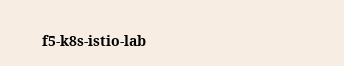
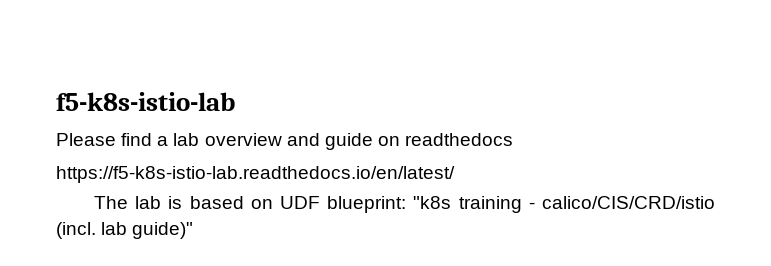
(146, 40) none -> [56,133,514,150] [56,166,455,183] [93,196,715,213] [56,222,194,239] // Please find a lab overview and guide on readthedocs // https://f5-k8s-istio-lab.readthedocs.io/en/latest/ // The lab is based on UDF blueprint: "k8s training - calico/CIS/CRD/istio (incl. lab guide)"

